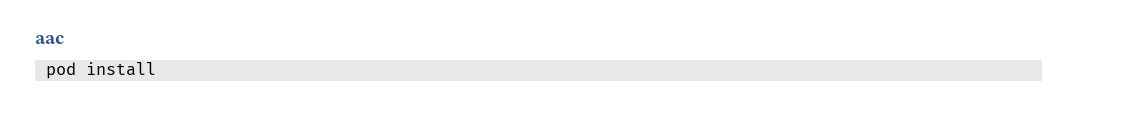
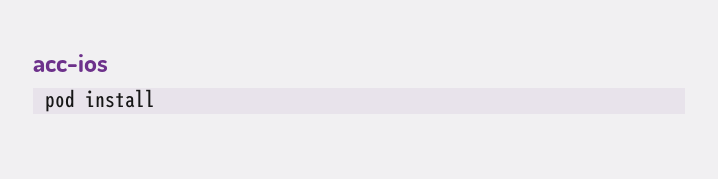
[35,35,64,44] aac -> [33,54,108,72] acc-ios

